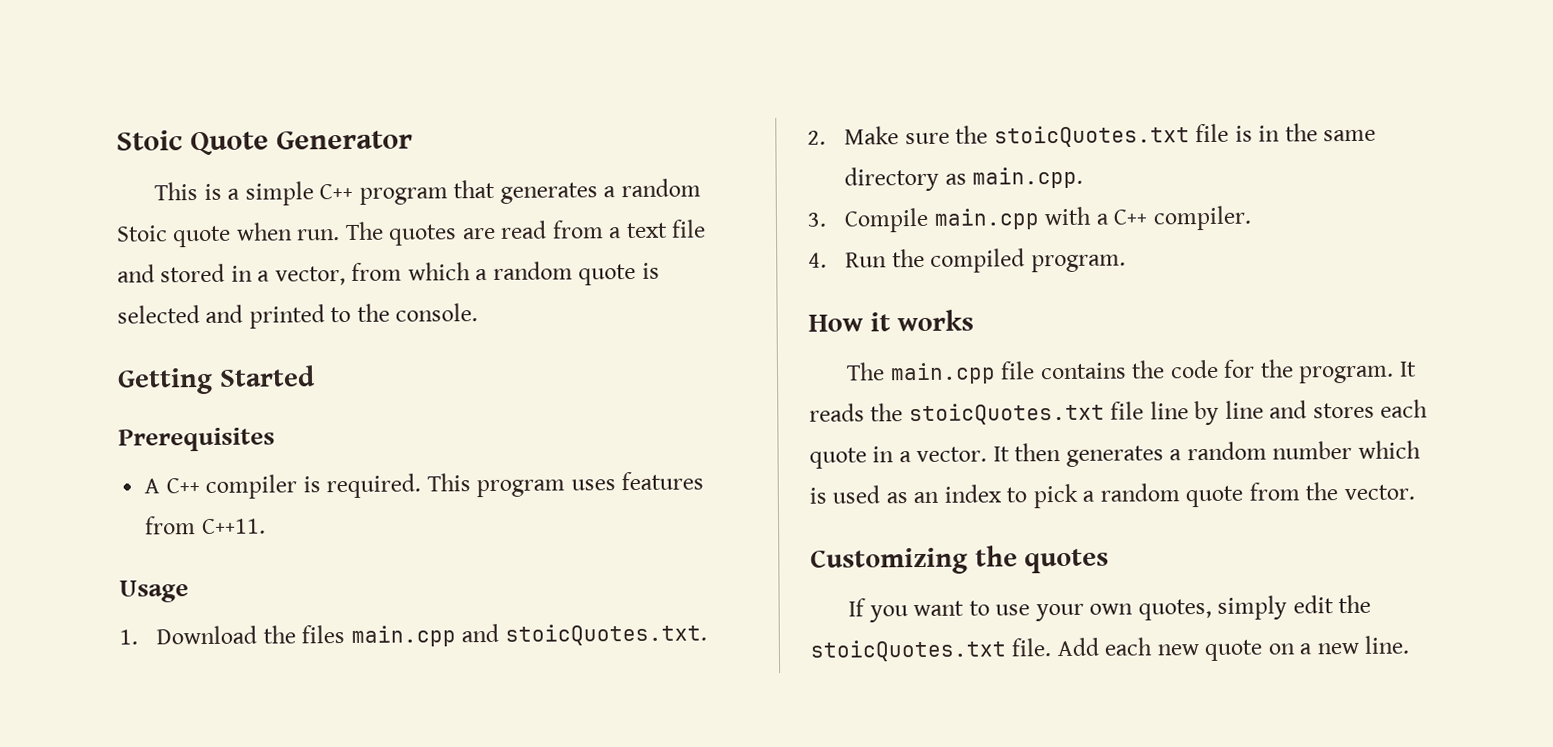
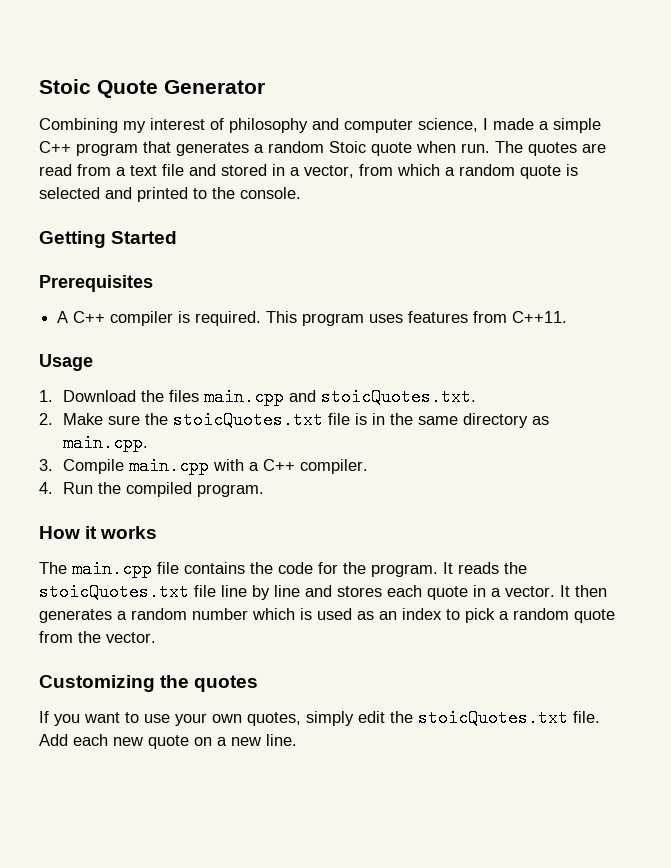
[154,182,222,201] This is -> [39,118,534,133] Combining my interest of philosophy and computer science, I made

